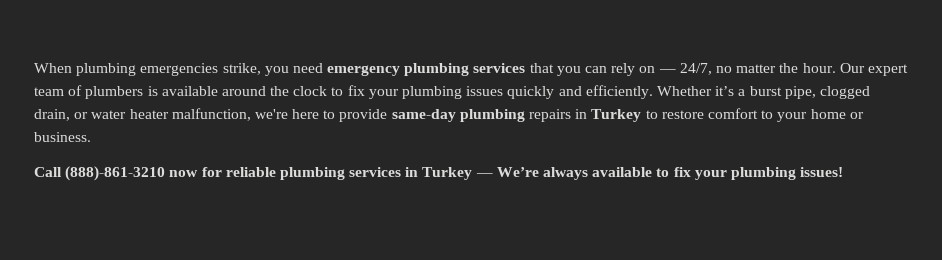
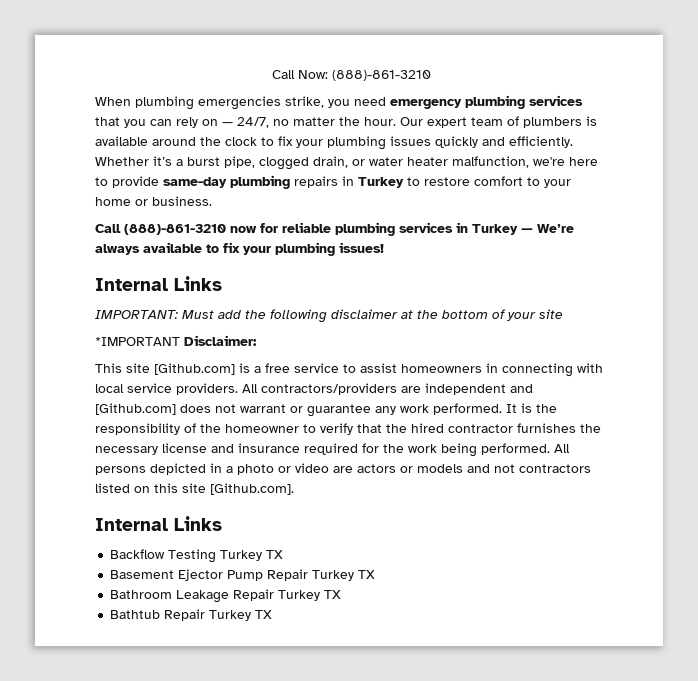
(34, 68) none -> [272,70,431,81] Call Now: (888)-861-3210 //
(844, 172) none -> [95,276,222,291] [95,309,563,323] [95,335,257,346] [95,363,603,377] [95,383,533,395] [95,403,557,417] [95,423,601,435] [95,443,570,457] [95,463,591,475] [95,483,294,495] [95,516,222,531] [110,549,284,563] [110,569,376,581] [110,589,342,603] [110,609,273,621] // Internal Links // IMPORTANT: Must add the following disclaimer at the bottom of your site // *IMPORTANT Disclaimer: // This site [Github.com] is a free service to assist homeowners in connecting with local service providers. All contractors/providers are independent and [Github.com] does not warrant or guarantee any work performed. It is the responsibility of the homeowner to verify that the hired contractor furnishes the necessary license and insurance required for the work being performed. All persons depicted in a photo or video are actors or models and not contractors listed on this site [Github.com]. // Internal Links // Backflow Testing Turkey TX // Basement Ejector Pump Repair Turkey TX // Bathroom Leakage Repair Turkey TX // Bathtub Repair Turkey TX

